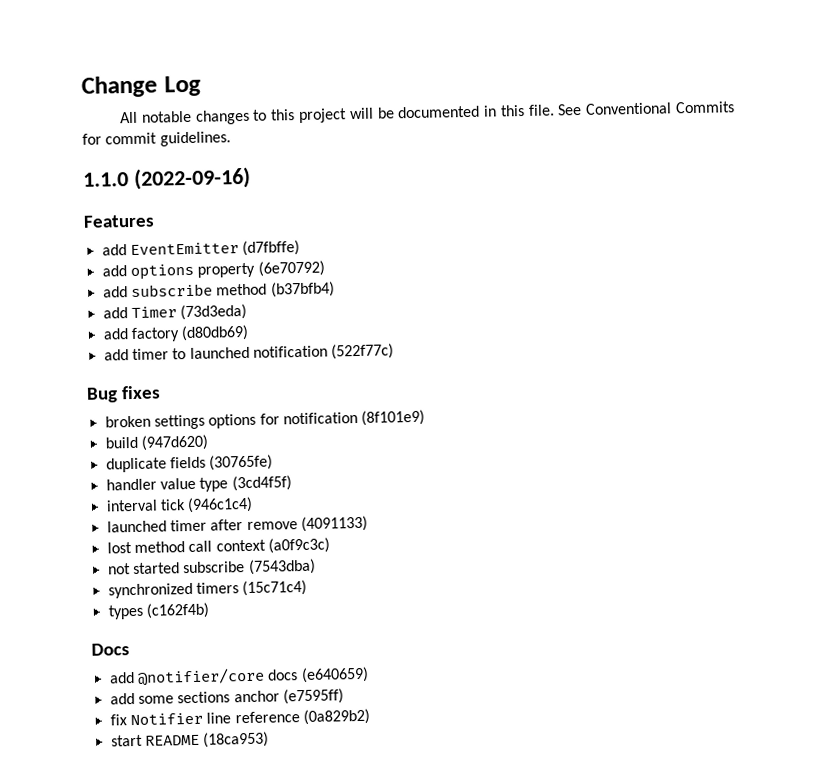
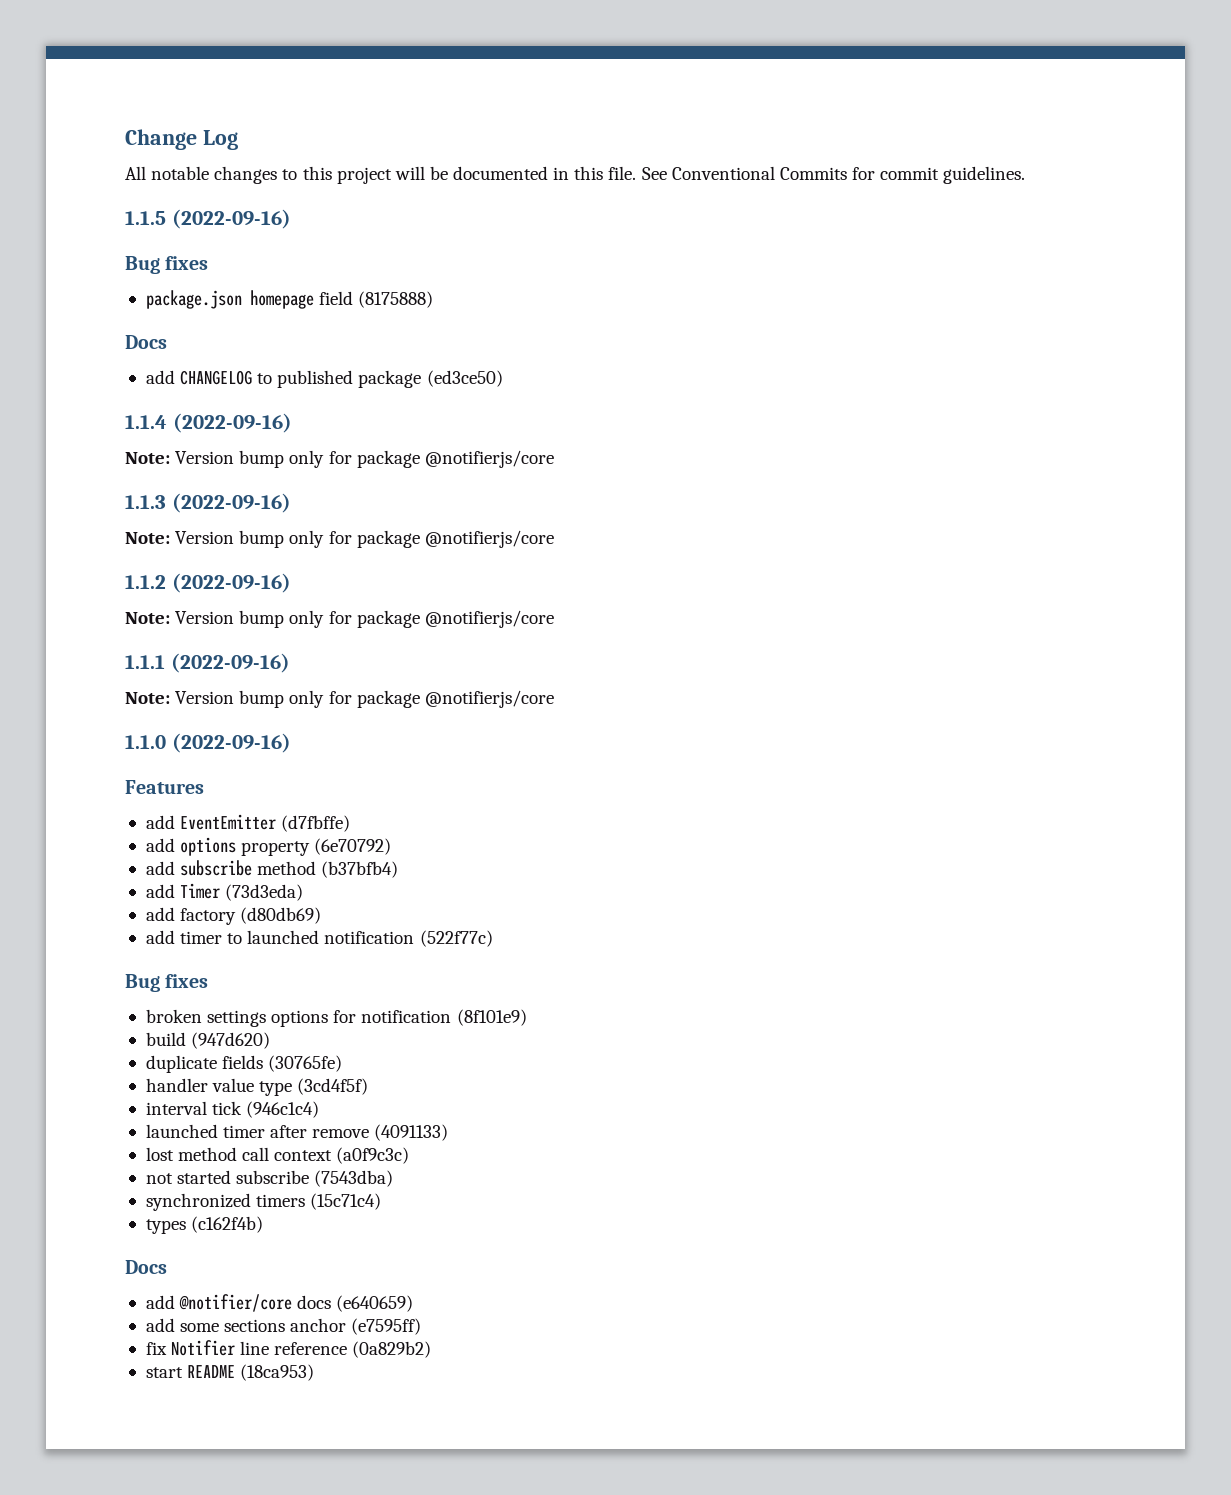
(231, 139) none -> [125,209,291,229] [125,256,209,274] [145,290,434,309] [125,335,167,349] [145,370,503,388] [125,413,292,433] [125,450,554,468] [125,493,291,513] [125,530,554,548] [125,573,291,593] [125,610,554,628] [125,653,290,673] [125,690,554,708] // 1.1.5 (2022-09-16) // Bug fixes // package.json homepage field (8175888) // Docs // add CHANGELOG to published package (ed3ce50) // 1.1.4 (2022-09-16) // Note: Version bump only for package @notifierjs/core // 1.1.3 (2022-09-16) // Note: Version bump only for package @notifierjs/core // 1.1.2 (2022-09-16) // Note: Version bump only for package @notifierjs/core // 1.1.1 (2022-09-16) // Note: Version bump only for package @notifierjs/core

